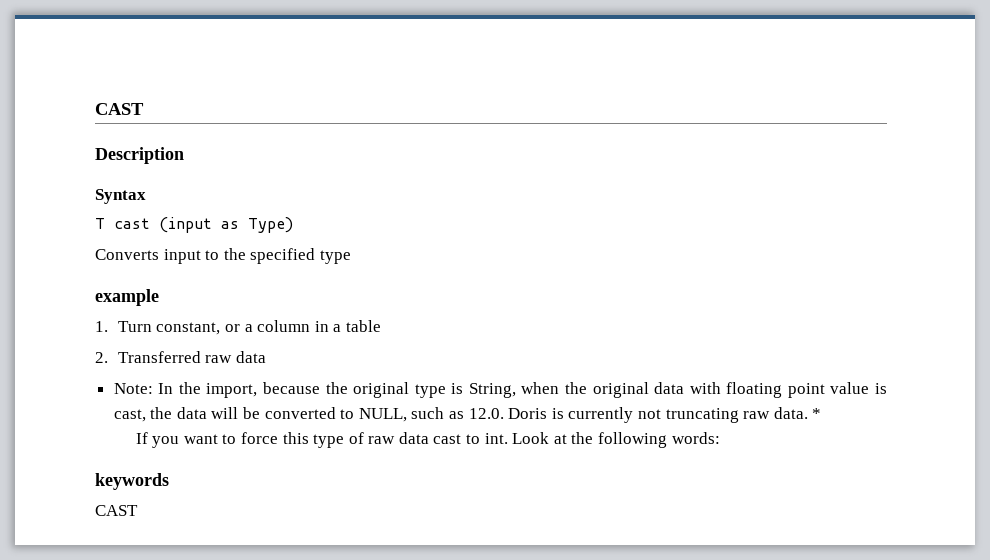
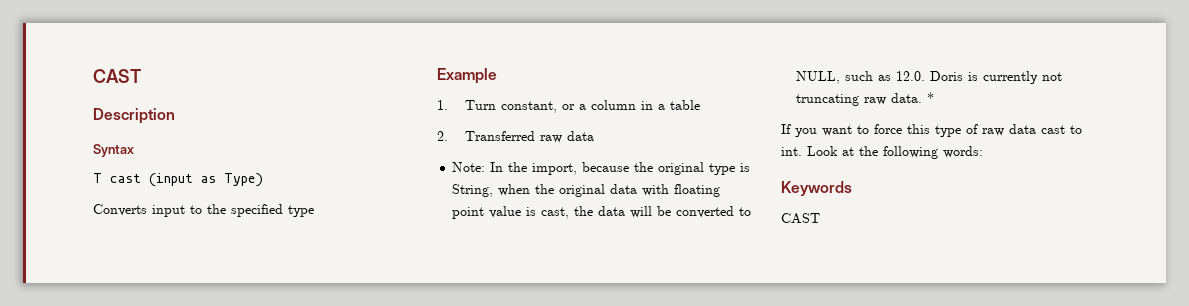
[95,289,159,306] example -> [437,68,497,84] Example
[95,473,169,490] keywords -> [781,181,852,196] Keywords

